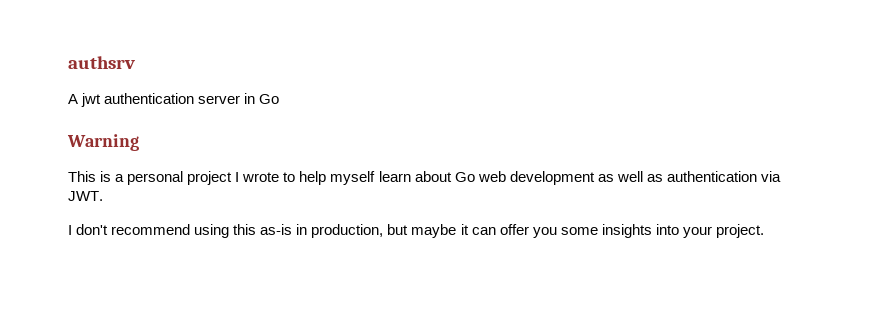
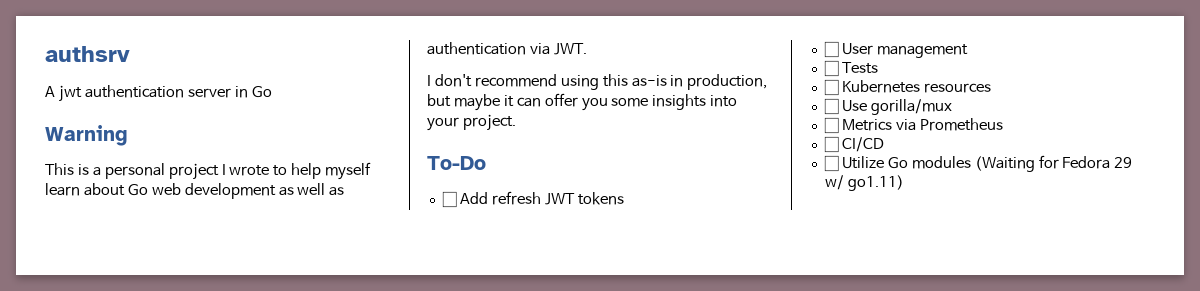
(764, 231) none -> [427,156,486,170] [441,191,624,208] [823,41,968,58] [823,60,878,77] [823,79,991,96] [823,98,952,115] [823,117,1003,134] [823,136,884,153] [823,155,1133,172] [824,175,904,191] // To-Do // ☐ Add refresh JWT tokens // ☐ User management // ☐ Tests // ☐ Kubernetes resources // ☐ Use gorilla/mux // ☐ Metrics via Prometheus // ☐ CI/CD // ☐ Utilize Go modules (Waiting for Fedora 29 w/ go1.11)

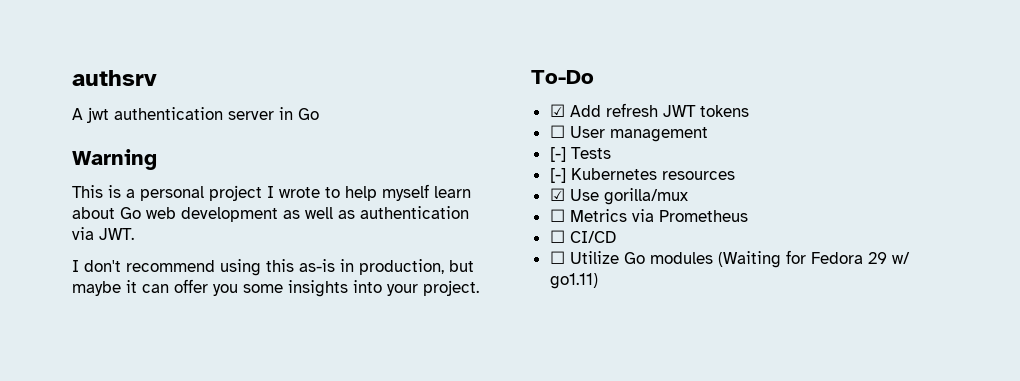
[441,191,457,208] ☐ -> [549,104,565,117] ☑
[823,60,839,77] ☐ -> [549,147,566,162] [-]
[823,79,839,96] ☐ -> [549,168,566,183] [-]
[823,98,839,115] ☐ -> [549,188,565,201] ☑

